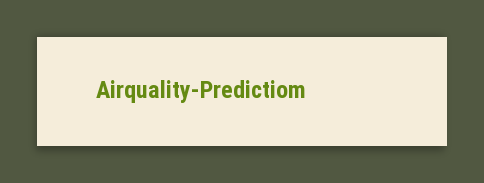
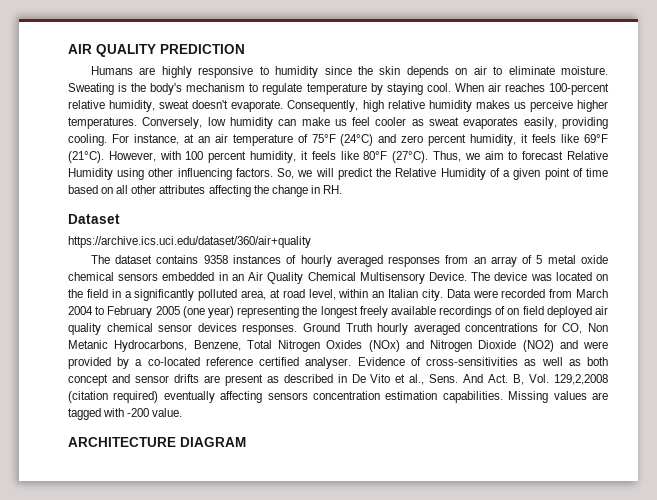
[96,80,306,103] Airquality-Predictiom -> [68,44,245,57] [90,66,608,78] [68,83,609,95] [68,100,608,112] [68,117,609,129] [68,134,608,146] [68,151,608,163] [68,168,608,180] [68,185,342,197] [68,214,120,224] [68,236,311,248] [90,255,608,267] [68,272,609,284] [68,289,608,301] [68,306,608,318] [68,323,608,335] [68,340,608,352] [68,357,608,369] [68,374,609,386] [68,391,608,403] [68,408,183,420] [68,437,246,447] AIR QUALITY PREDICTION // Humans are highly responsive to humidity since the skin depends on air to eliminate moisture. Sweating is the body's mechanism to regulate temperature by staying cool. When air reaches 100-percent relative humidity, sweat doesn't evaporate. Consequently, high relative humidity makes us perceive higher temperatures. Conversely, low humidity can make us feel cooler as sweat evaporates easily, providing cooling. For instance, at an air temperature of 75°F (24°C) and zero percent humidity, it feels like 69°F (21°C). However, with 100 percent humidity, it feels like 80°F (27°C). Thus, we aim to forecast Relative Humidity using other influencing factors. So, we will predict the Relative Humidity of a given point of time based on all other attributes affecting the change in RH. // Dataset // https://archive.ics.uci.edu/dataset/360/air+quality // The dataset contains 9358 instances of hourly averaged responses from an array of 5 metal oxide chemical sensors embedded in an Air Quality Chemical Multisensory Device. The device was located on the field in a significantly polluted area, at road level, within an Italian city. Data were recorded from March 2004 to February 2005 (one year) representing the longest freely available recordings of on field deployed air quality chemical sensor devices responses. Ground Truth hourly averaged concentrations for CO, Non Metanic Hydrocarbons, Benzene, Total Nitrogen Oxides (NOx) and Nitrogen Dioxide (NO2) and were provided by a co-located reference certified analyser. Evidence of cross-sensitivities as well as both concept and sensor drifts are present as described in De Vito et al., Sens. And Act. B, Vol. 129,2,2008 (citation required) eventually affecting sensors concentration estimation capabilities. Missing values are tagged with -200 value. // ARCHITECTURE DIAGRAM

